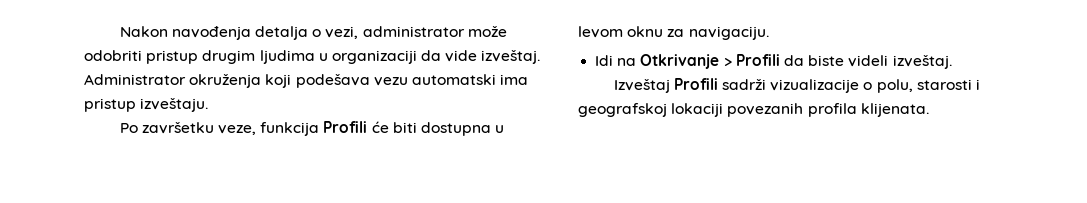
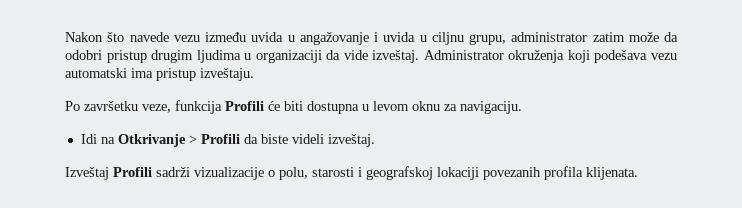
[171,26,507,40] [84,50,142,61] navođenja detalja o vezi, administrator može odobriti -> [107,32,678,45] [65,50,102,60] što navede vezu između uvida u angažovanje i uvida u ciljnu grupu, administrator zatim može da odobri

